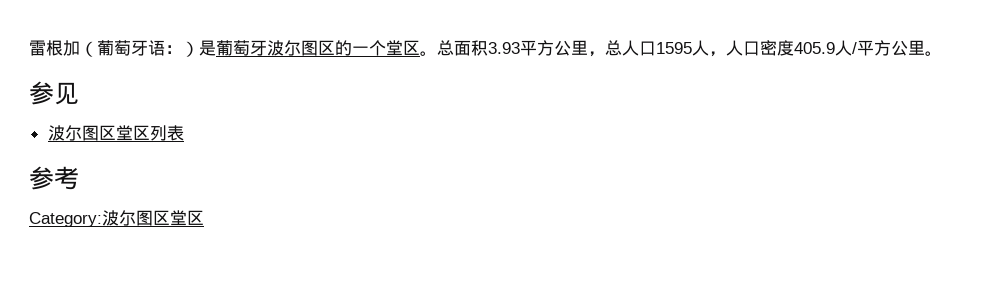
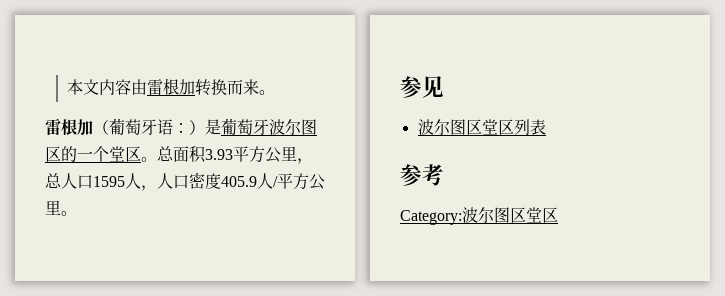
(29, 48) none -> [66,78,275,96] 本文内容由雷根加转换而来。 //

